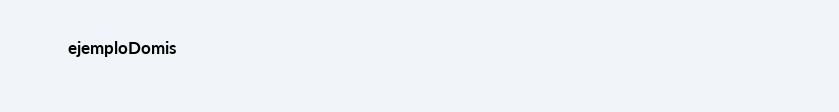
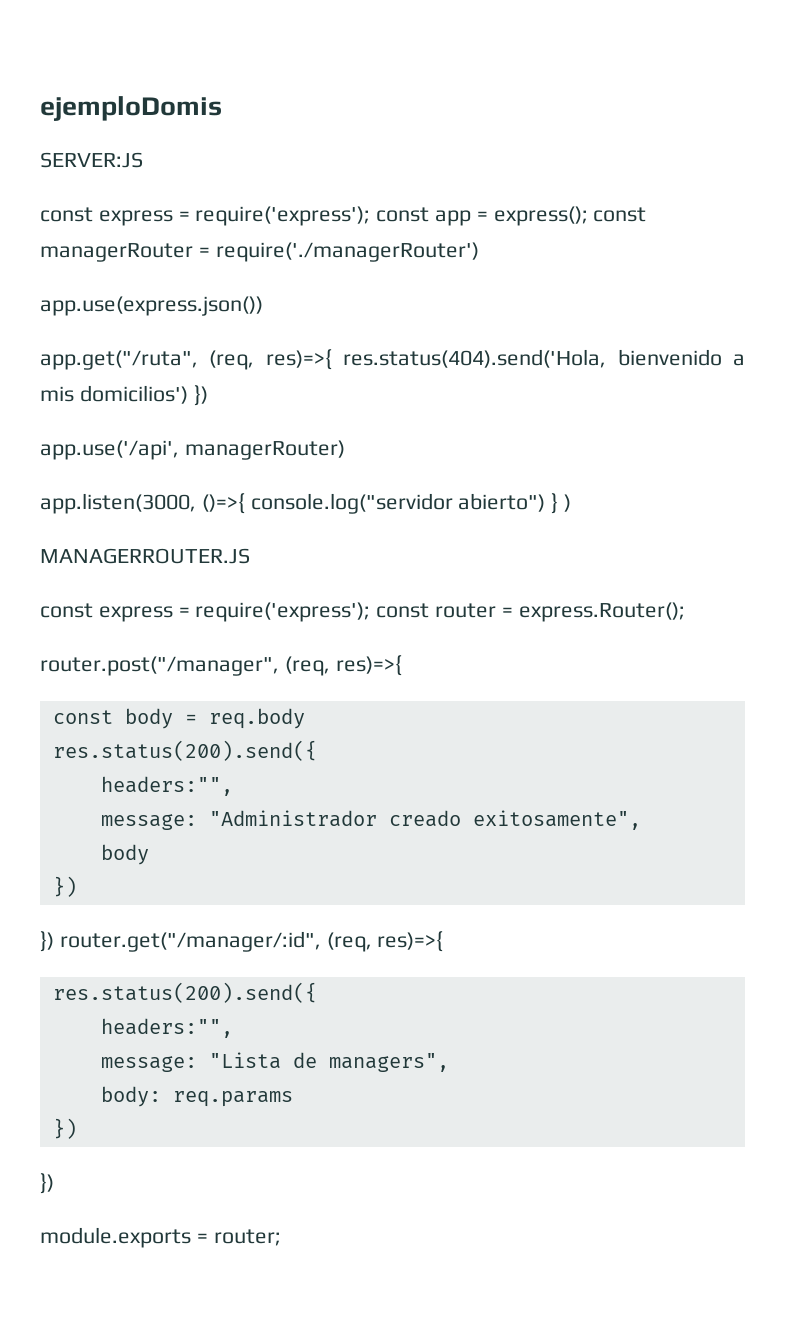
(176, 49) none -> [40,152,143,168] [40,206,647,226] [40,242,479,262] [40,296,263,316] [40,349,745,370] [40,385,208,406] [40,440,345,460] [40,493,572,514] [40,548,250,564] [40,602,685,622] [40,655,402,676] [52,708,305,729] [52,740,317,761] [100,776,233,796] [100,810,641,830] [100,844,149,865] [52,876,77,897] [40,931,444,952] [52,982,317,1003] [100,1018,233,1038] [100,1052,449,1072] [100,1086,293,1107] [52,1118,77,1139] [40,1173,54,1194] [40,1227,281,1248] // SERVER:JS // const express = require('express'); const app = express(); const managerRouter = require('./managerRouter') // app.use(express.json()) // app.get("/ruta", (req, res)=>{ res.status(404).send('Hola, bienvenido a mis domicilios') }) // app.use('/api', managerRouter) // app.listen(3000, ()=>{ console.log("servidor abierto") } ) // MANAGERROUTER.JS // const express = require('express'); const router = express.Router(); // router.post("/manager", (req, res)=>{ // const body = req.body // res.status(200).send({ // headers:"", // message: "Administrador creado exitosamente", // body // }) // }) router.get("/manager/:id", (req, res)=>{ // res.status(200).send({ // headers:"", // message: "Lista de managers", // body: req.params // }) // }) // module.exports = router;

